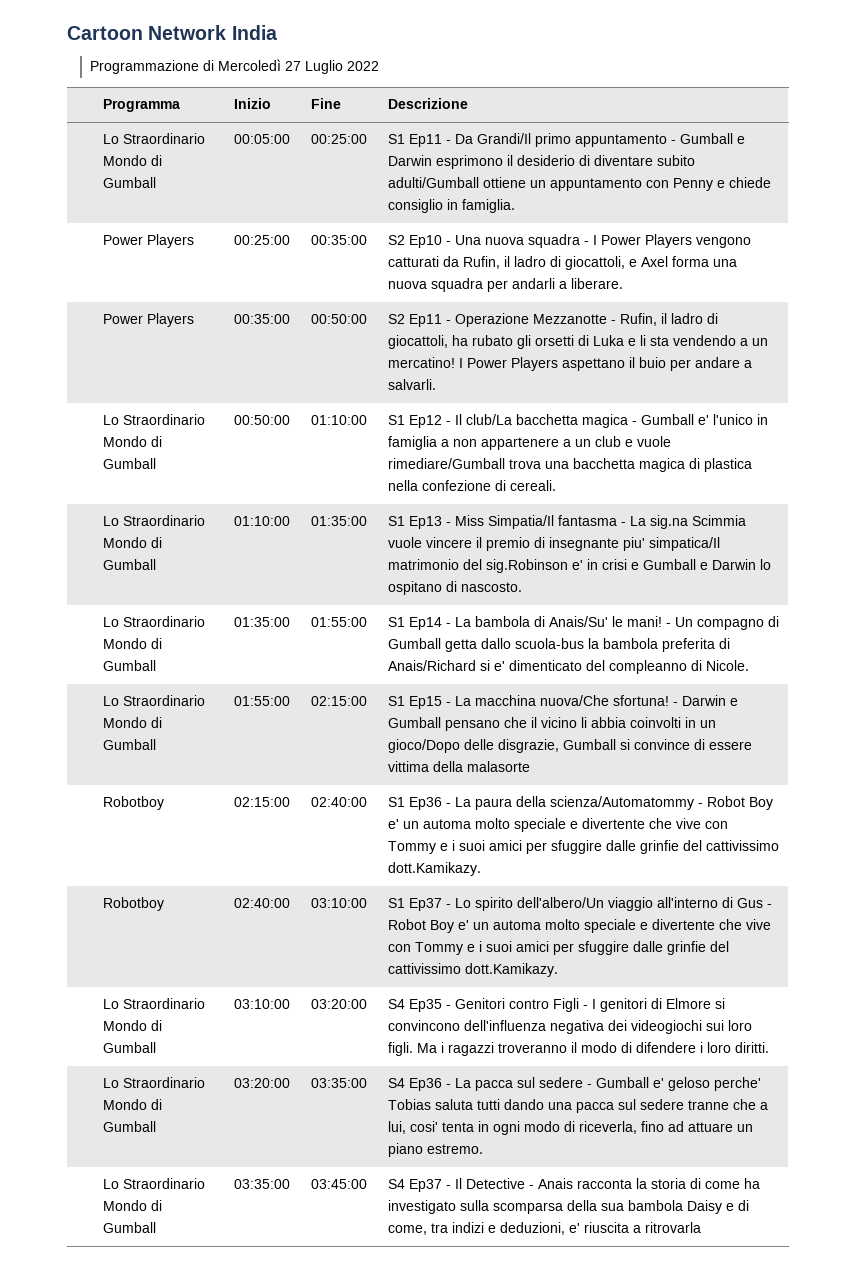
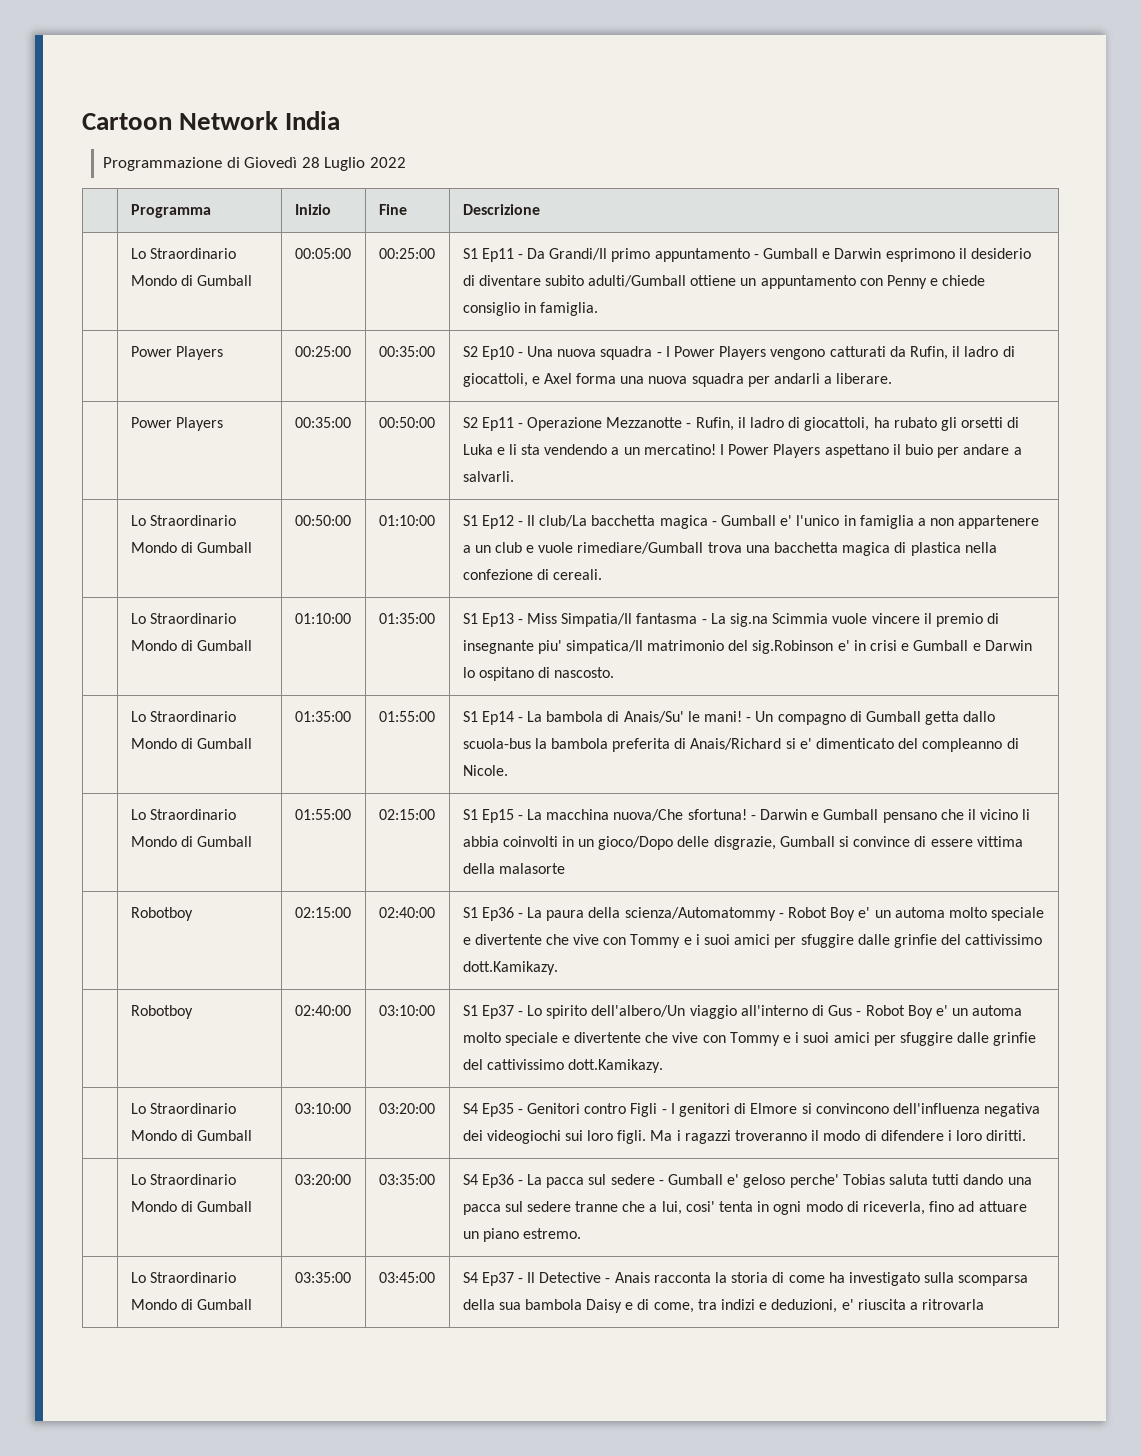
[217,59,301,71] Mercoledì 27 -> [244,157,320,168] Giovedì 28

